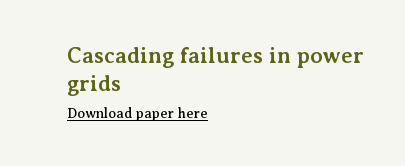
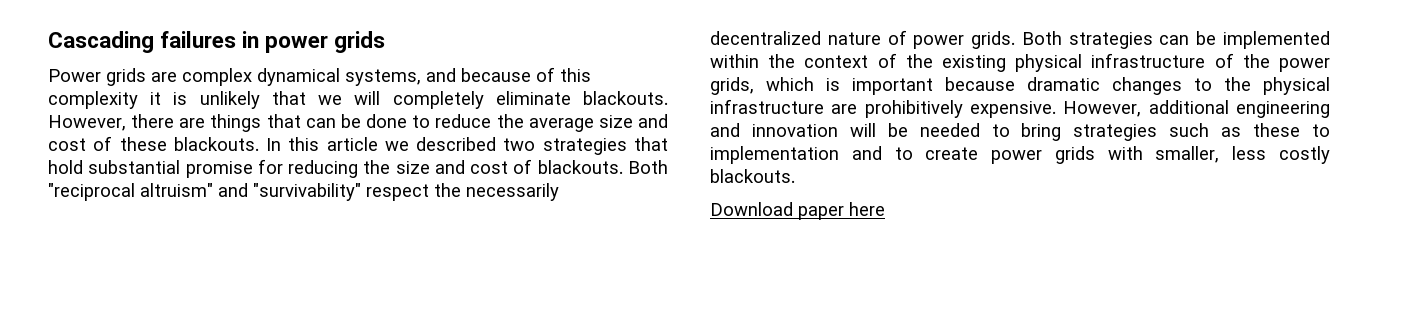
(121, 85) none -> [48,67,591,86] [48,91,668,109] [48,114,668,132] [48,136,668,155] [48,159,668,178] [48,183,559,201] [710,30,1330,49] [710,53,1330,72] [710,77,1330,95] [710,99,1330,118] [710,123,1330,141] [710,146,1330,164] [710,169,795,183] // Power grids are complex dynamical systems, and because of this complexity it is unlikely that we will completely eliminate blackouts. However, there are things that can be done to reduce the average size and cost of these blackouts. In this article we described two strategies that hold substantial promise for reducing the size and cost of blackouts. Both "reciprocal altruism" and "survivability" respect the necessarily decentralized nature of power grids. Both strategies can be implemented within the context of the existing physical infrastructure of the power grids, which is important because dramatic changes to the physical infrastructure are prohibitively expensive. However, additional engineering and innovation will be needed to bring strategies such as these to implementation and to create power grids with smaller, less costly blackouts.

